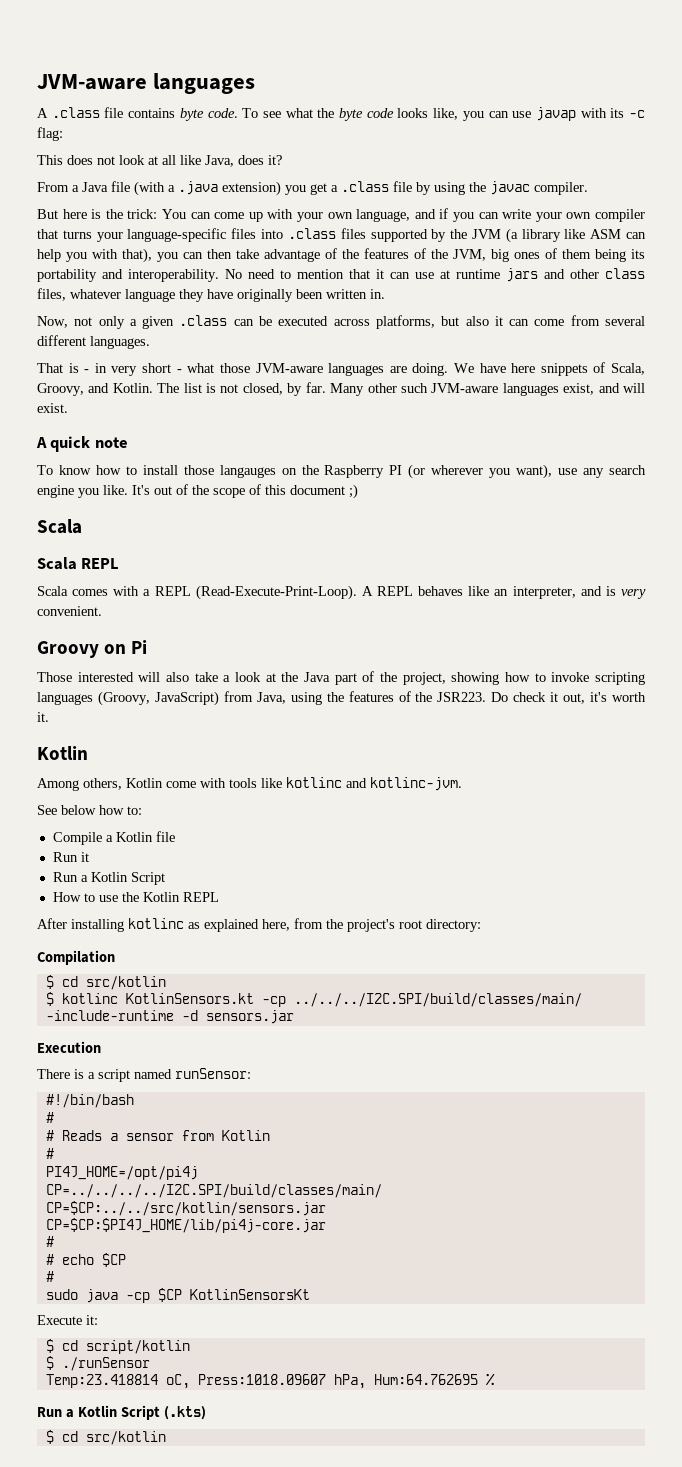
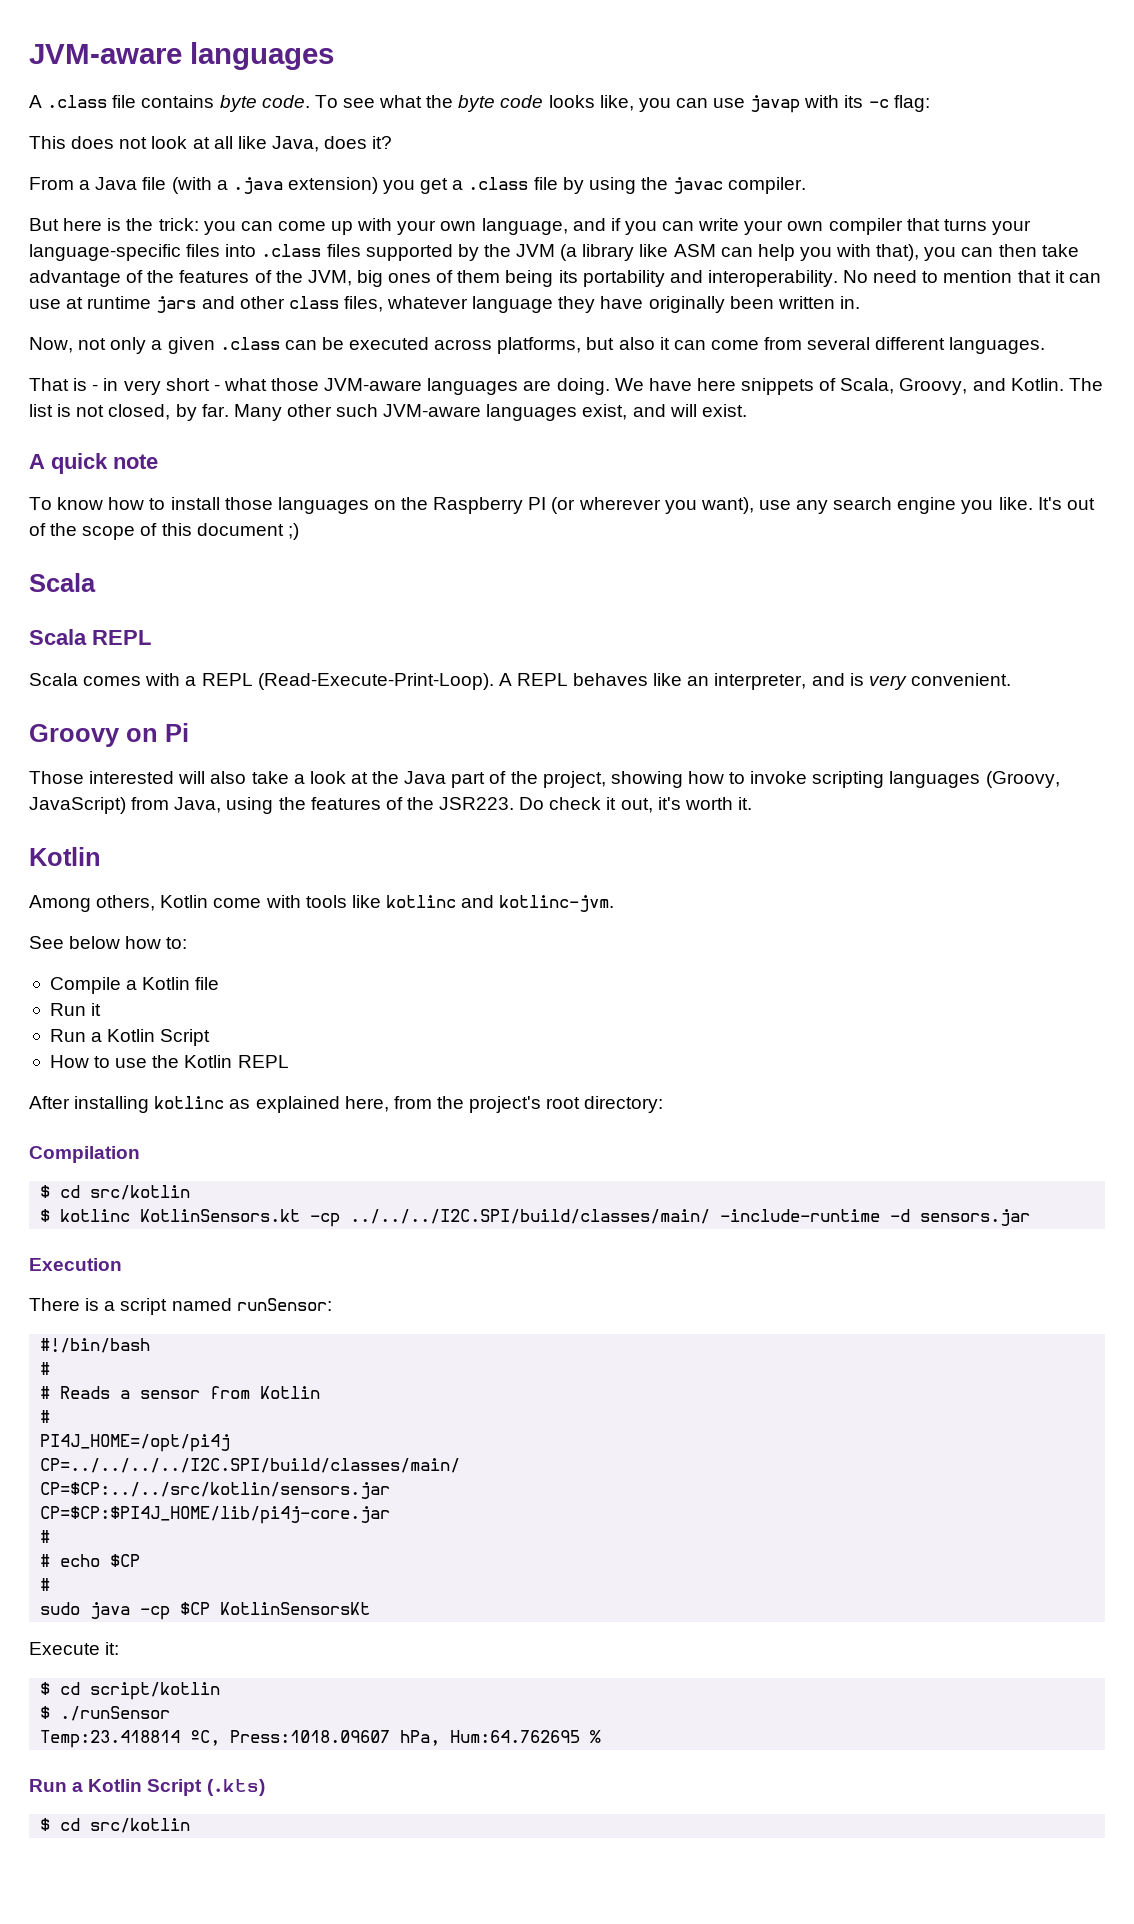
[162,209,186,219] You -> [203,221,236,235] you
[219,465,276,478] langauges -> [277,497,369,514] languages

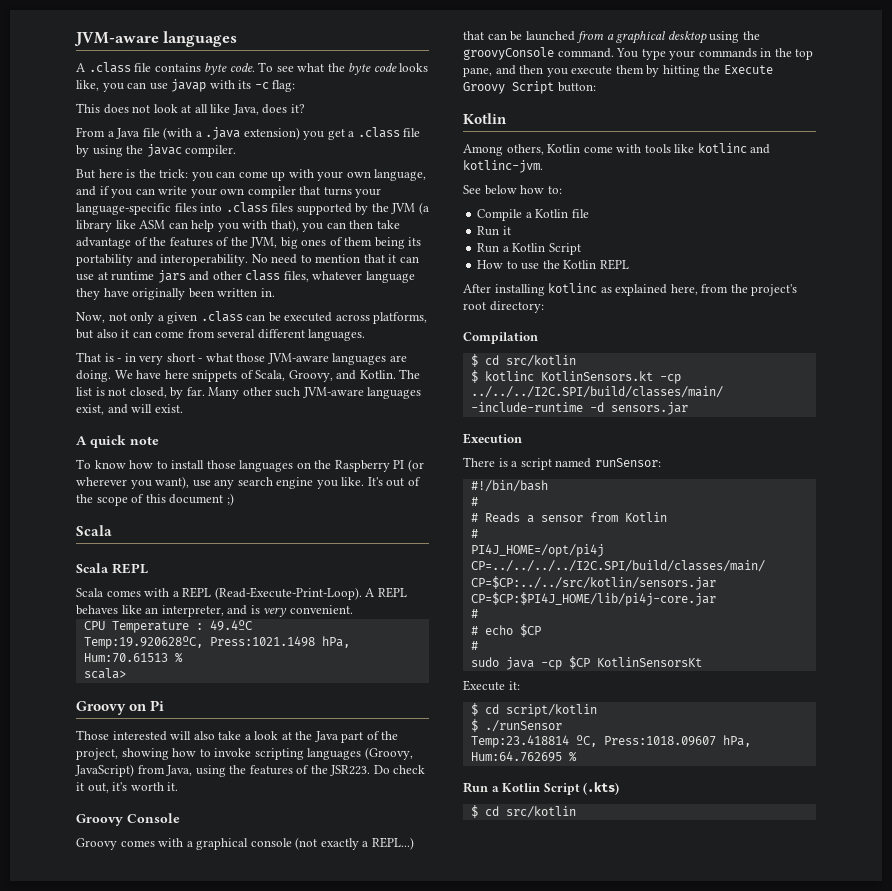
(1011, 679) none -> [83,620,252,633] [83,636,350,649] [83,652,183,663] [83,668,126,679] // CPU Temperature : 49.4ºC // Temp:19.920628ºC, Press:1021.1498 hPa, Hum:70.61513 % // scala>
(752, 803) none -> [76,813,180,826] [76,837,414,850] [463,31,760,44] [463,47,814,60] [463,65,773,77] [463,81,596,94] // Groovy Console // Groovy comes with a graphical console (not exactly a REPL...) that can be launched from a graphical desktop using the groovyConsole command. You type your commands in the top pane, and then you execute them by hitting the Execute Groovy Script button:

